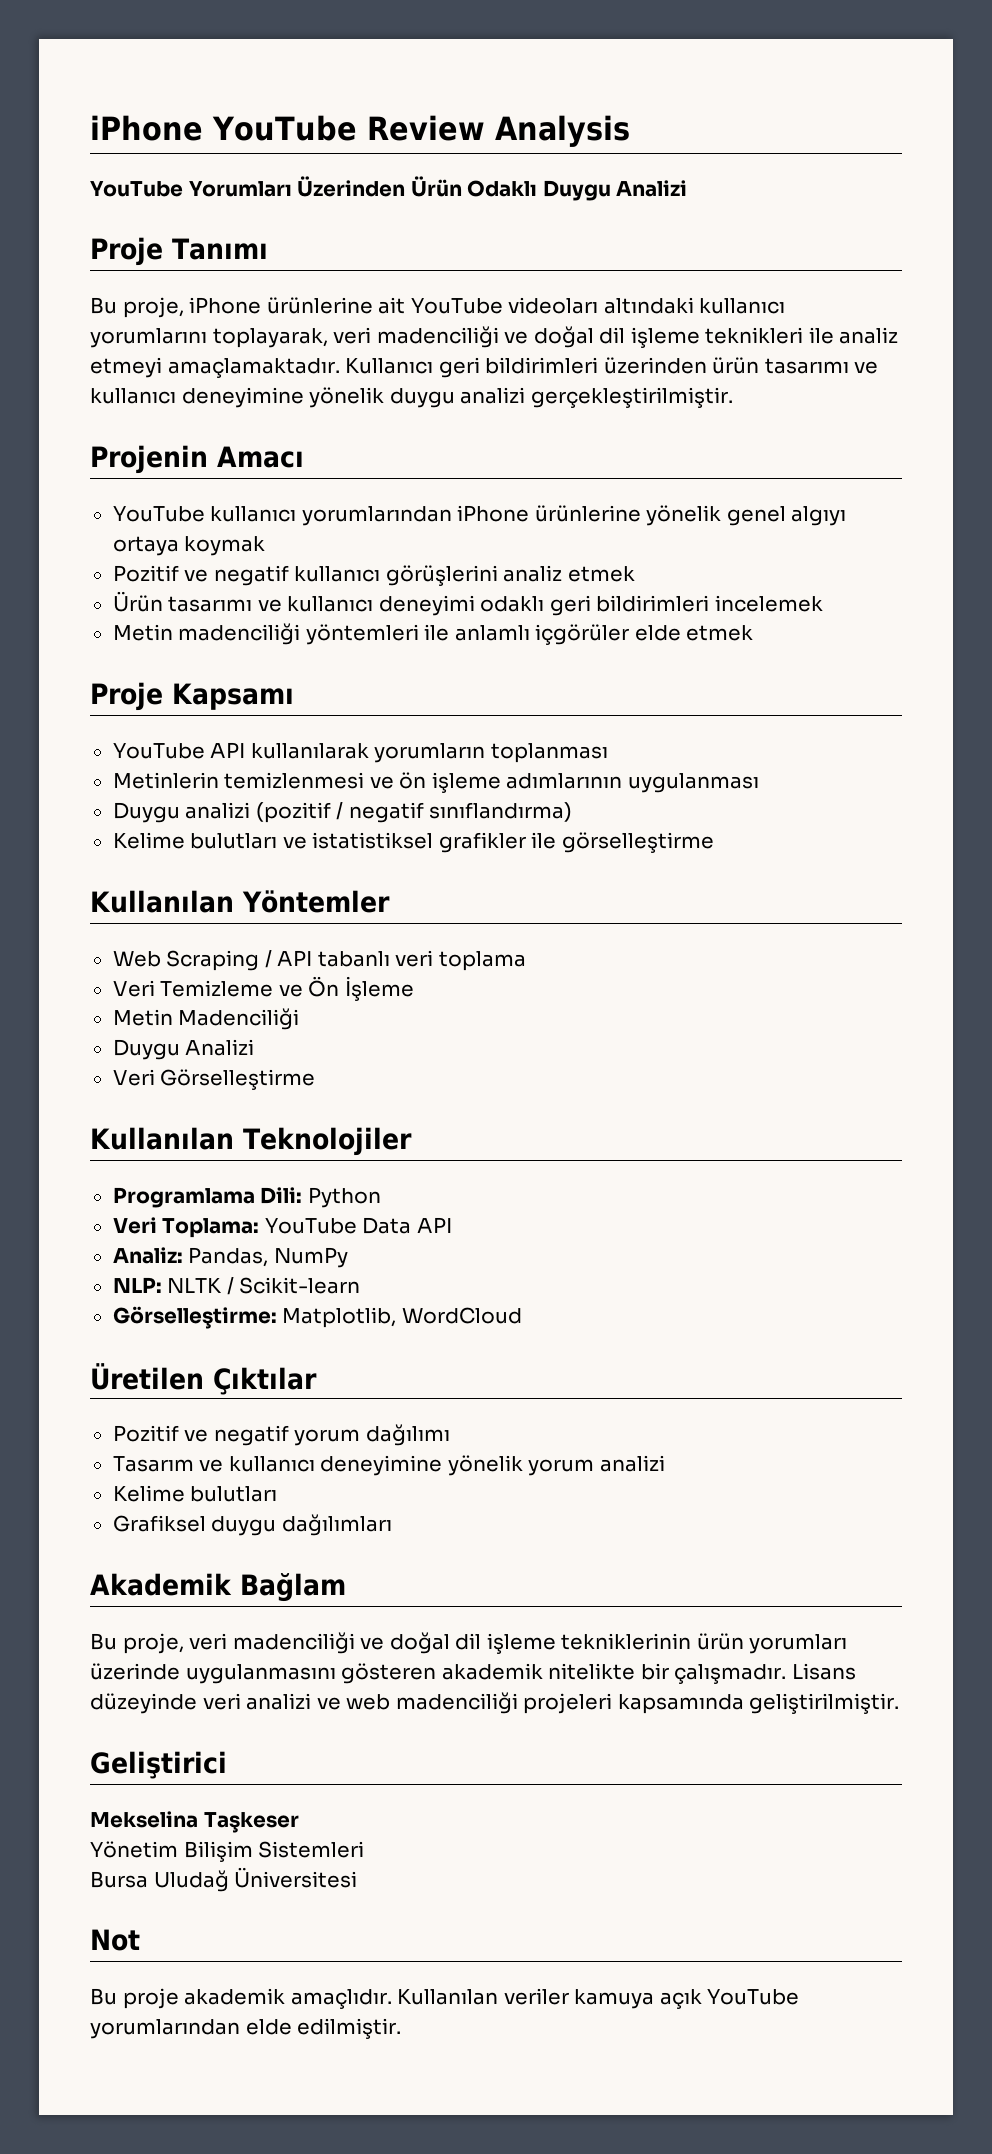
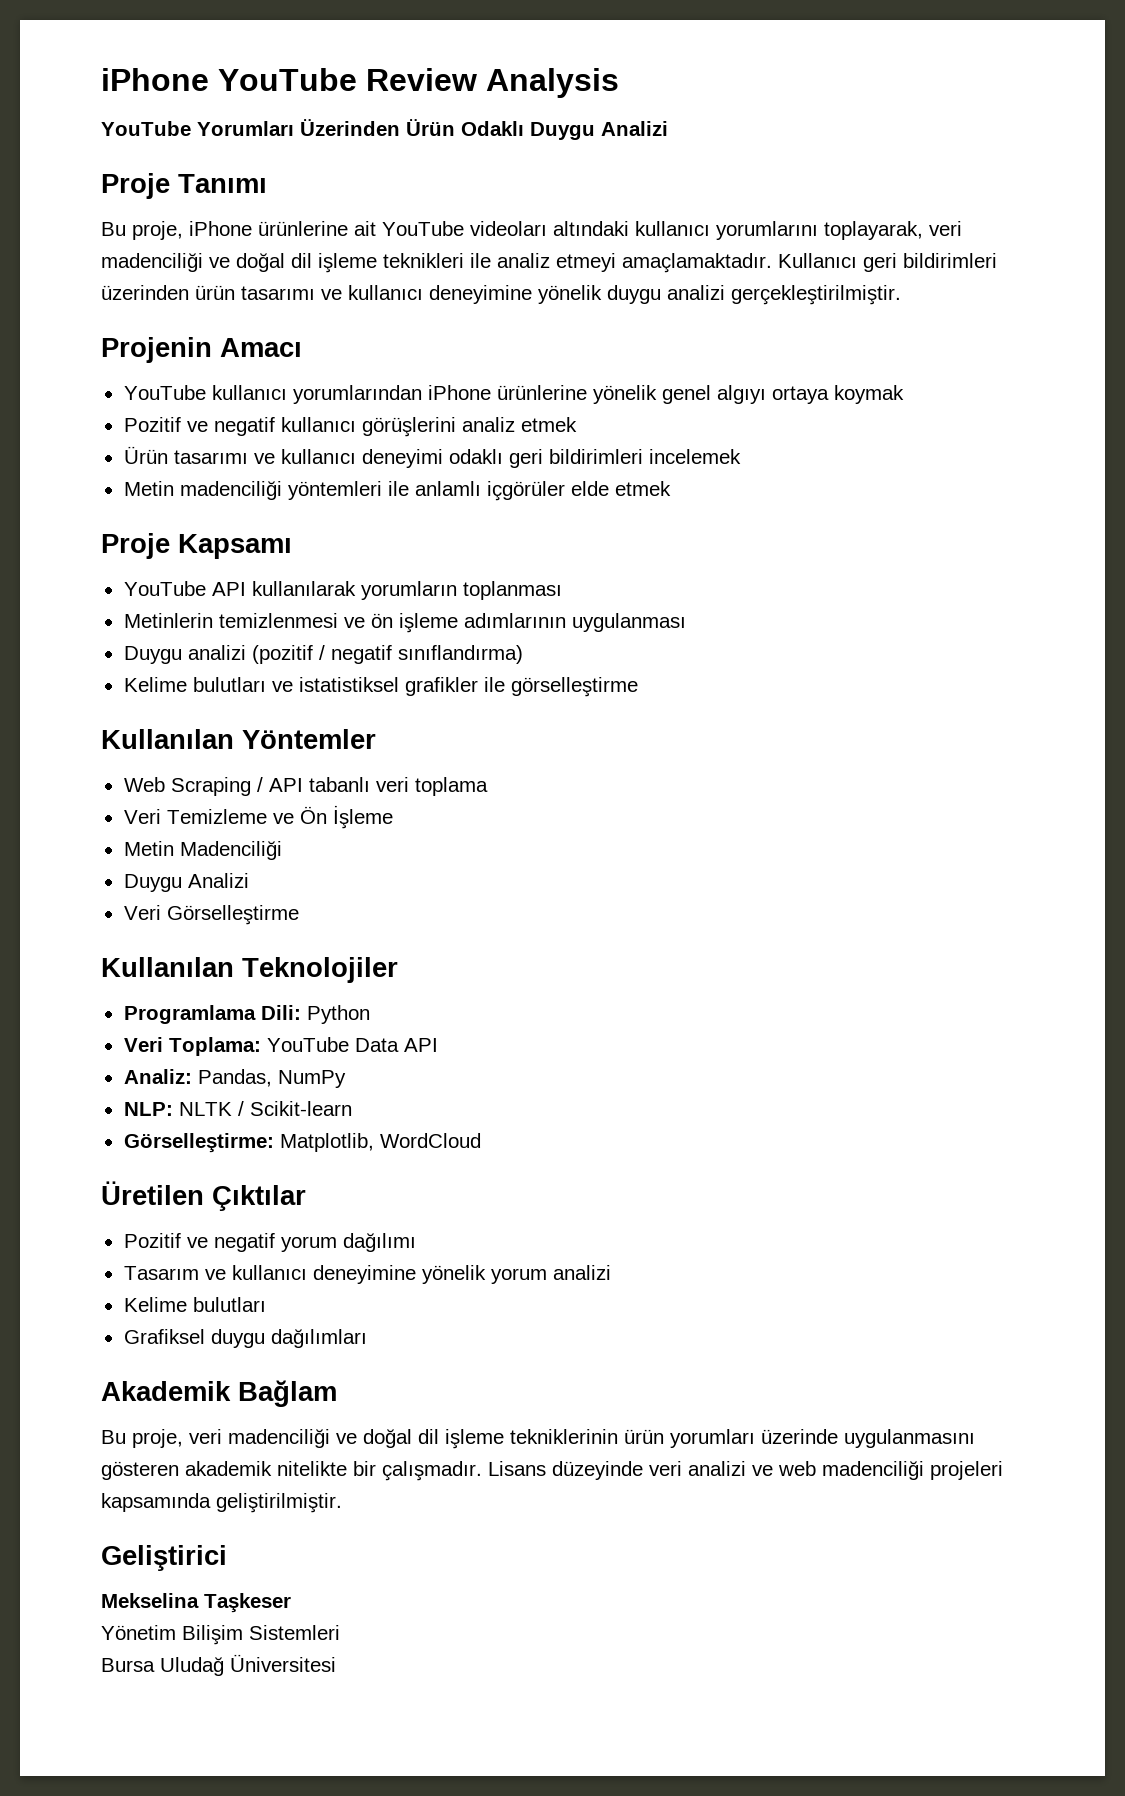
[90,1929,140,1951] [90,1988,800,2009] [90,2018,402,2039] // Not // Bu proje akademik amaçlıdır. Kullanılan veriler kamuya açık YouTube yorumlarından elde edilmiştir. -> (336, 1663) none

